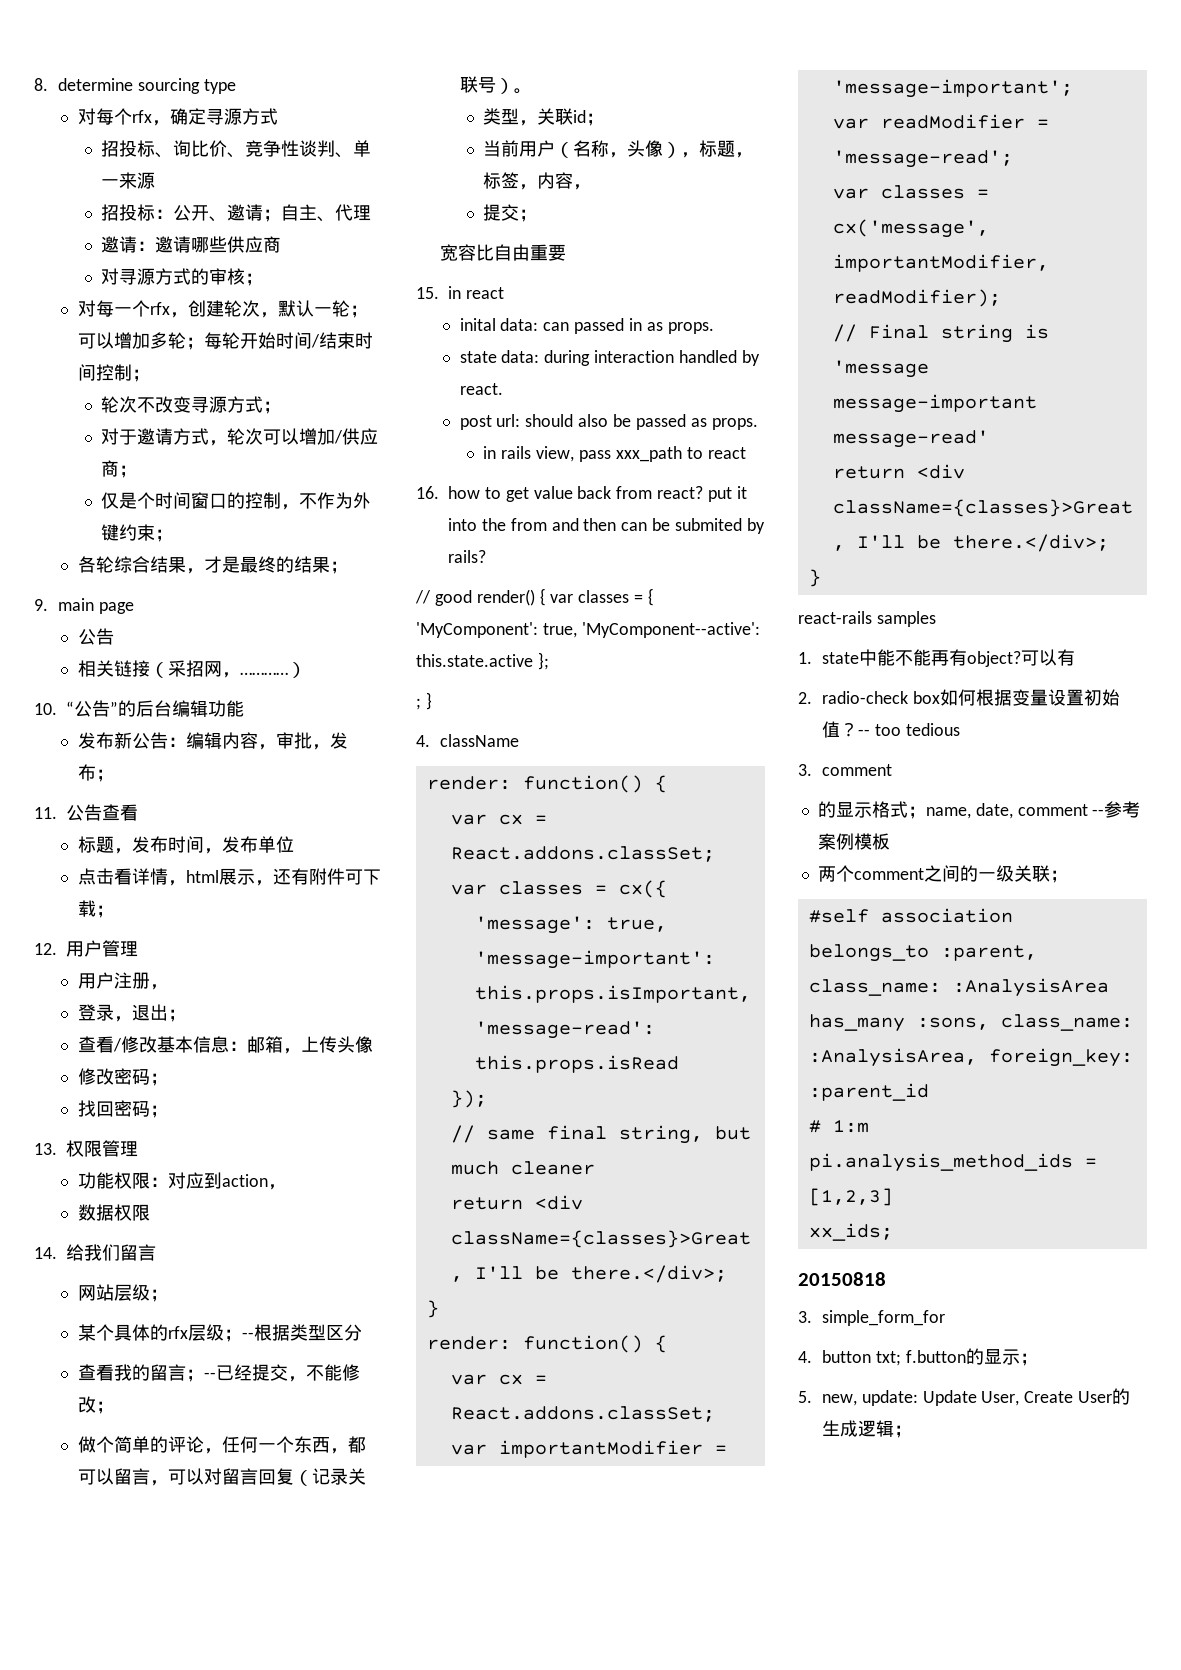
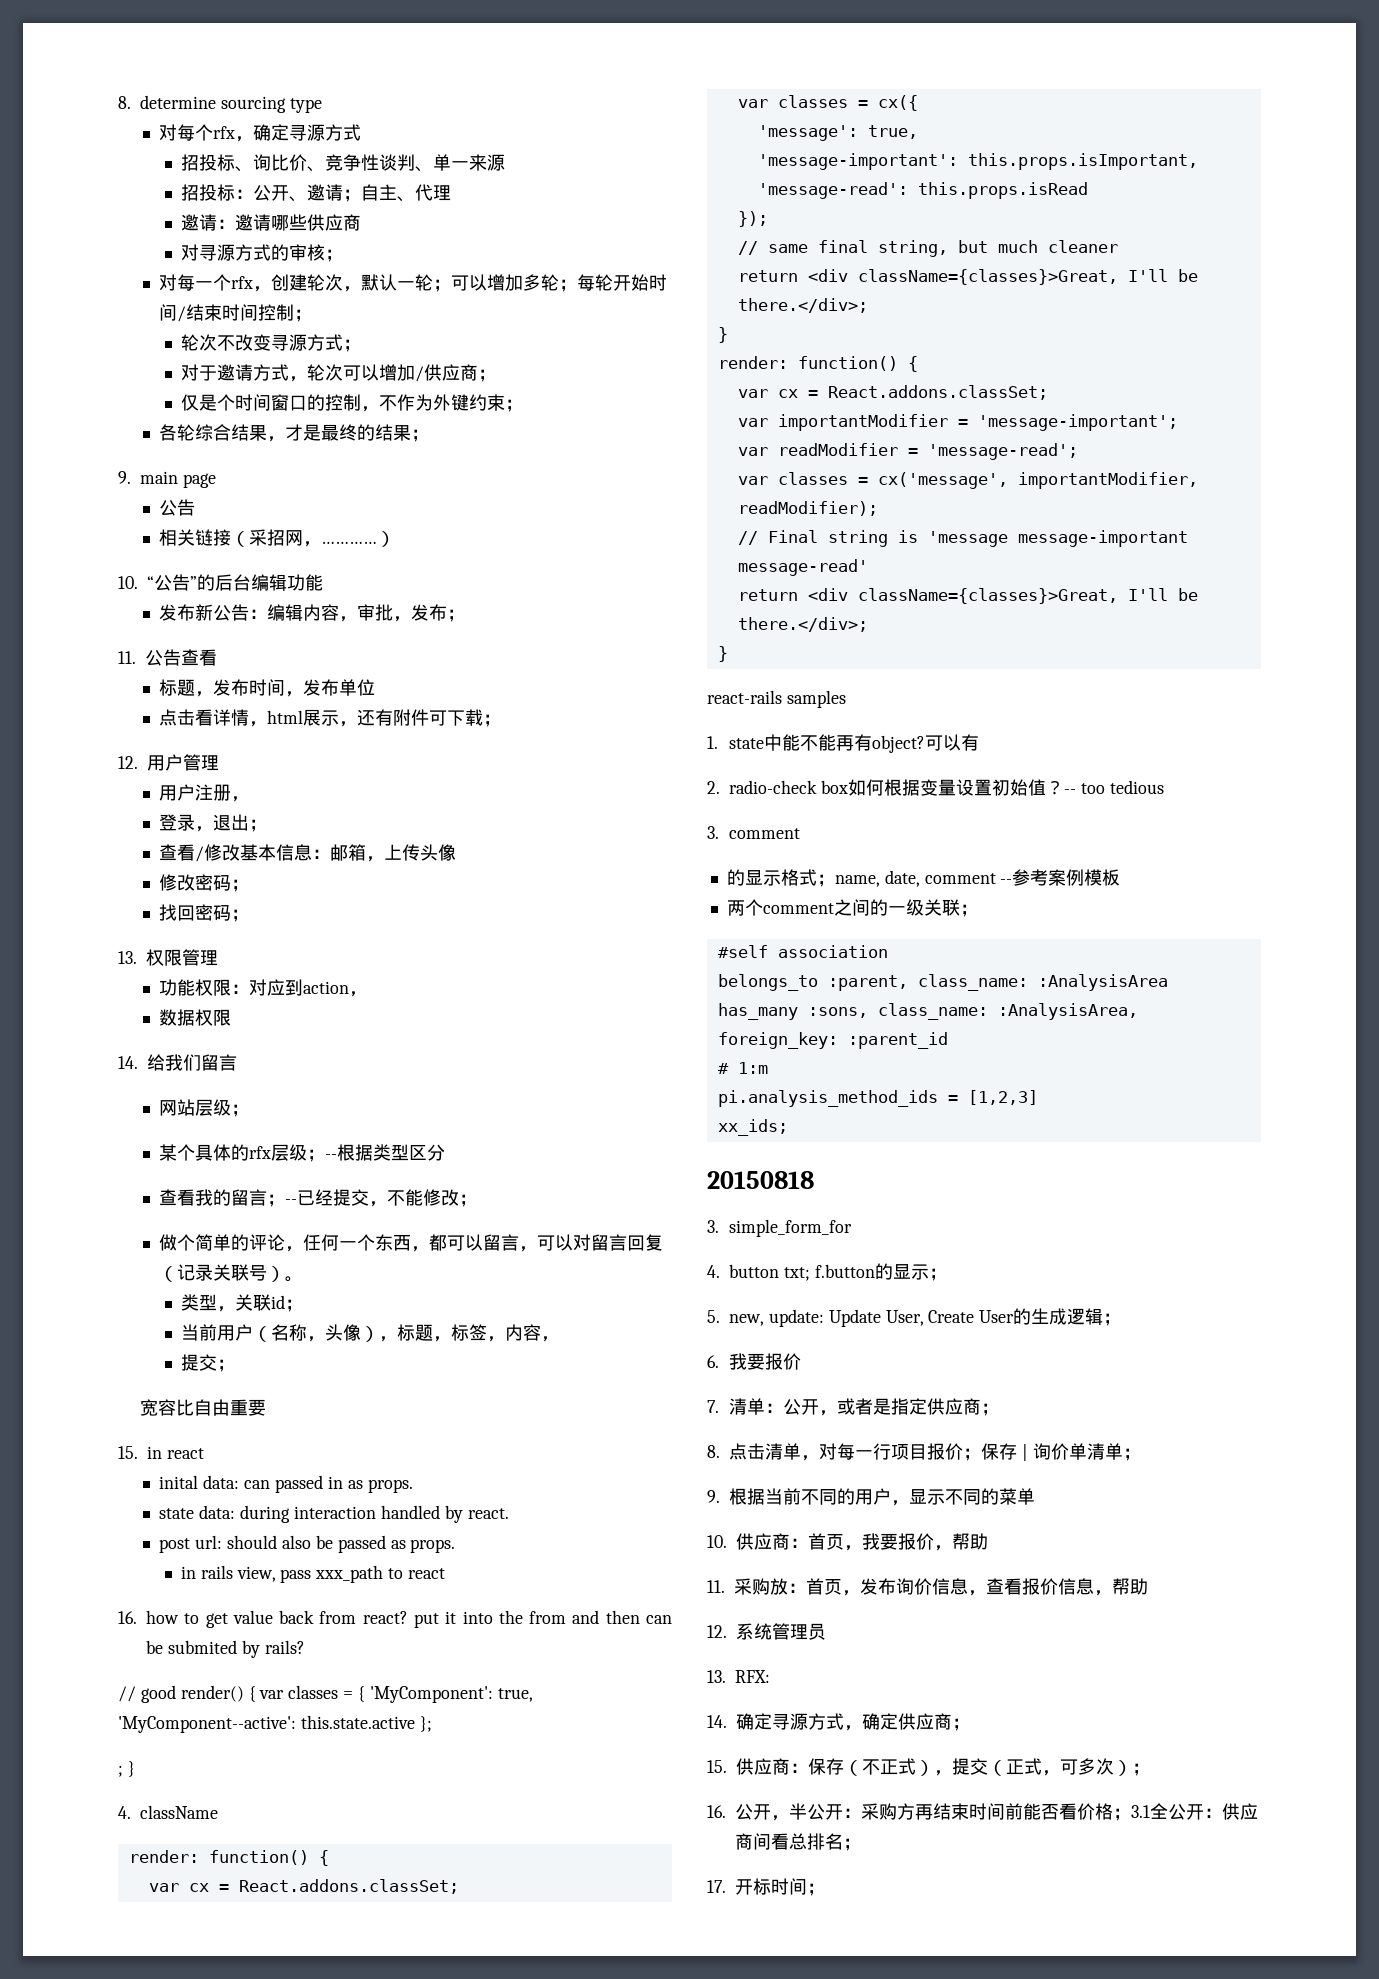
(912, 1431) none -> [707,1353,801,1370] [707,1398,999,1416] [707,1443,1141,1461] [707,1488,1035,1506] [707,1533,988,1551] [707,1578,1148,1596] [707,1623,826,1640] [707,1670,770,1683] [707,1713,970,1731] [707,1758,1150,1776] [707,1803,1258,1821] [735,1833,861,1851] [707,1878,825,1896] // 6.我要报价 // 7.清单：公开，或者是指定供应商； // 8.点击清单，对每一行项目报价；保存 | 询价单清单； // 9.根据当前不同的用户，显示不同的菜单 // 10.供应商：首页，我要报价，帮助 // 11.采购放：首页，发布询价信息，查看报价信息，帮助 // 12.系统管理员 // 13. RFX: // 14.确定寻源方式，确定供应商； // 15.供应商：保存（不正式），提交（正式，可多次）； // 16.公开，半公开：采购方再结束时间前能否看价格；3.1全公开：供应商间看总排名； // 17.开标时间；

